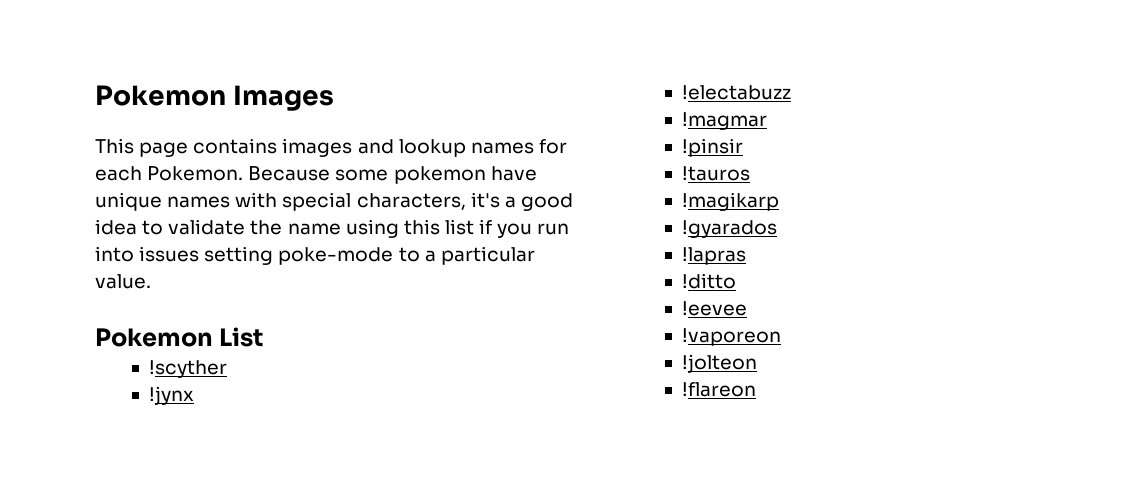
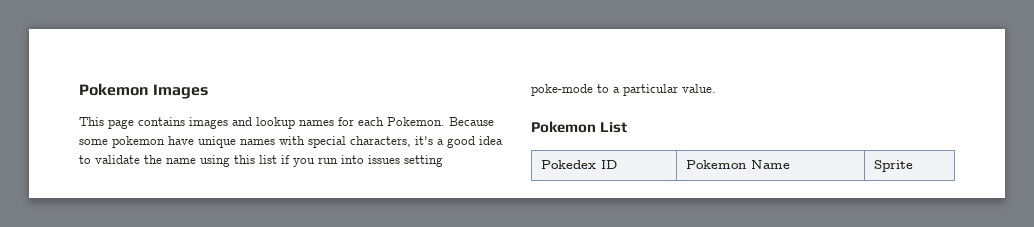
[149,360,228,378] [149,386,195,405] [682,85,792,100] [682,112,768,130] [682,138,744,157] [682,166,751,181] [682,192,780,211] [682,220,778,238] [682,247,747,265] [682,273,737,289] [682,301,748,316] [682,328,782,346] [682,354,758,373] [682,382,757,397] // !scyther // !jynx // !electabuzz // !magmar // !pinsir // !tauros // !magikarp // !gyarados // !lapras // !ditto // !eevee // !vaporeon // !jolteon // !flareon -> [540,160,617,169] [685,160,790,169] [873,160,913,172] // Pokedex ID | Pokemon Name | Sprite

